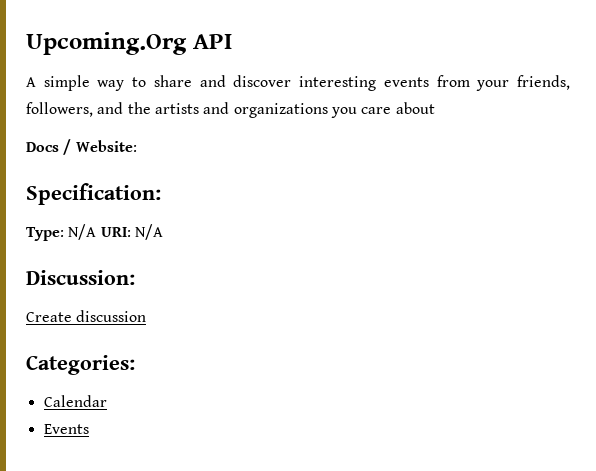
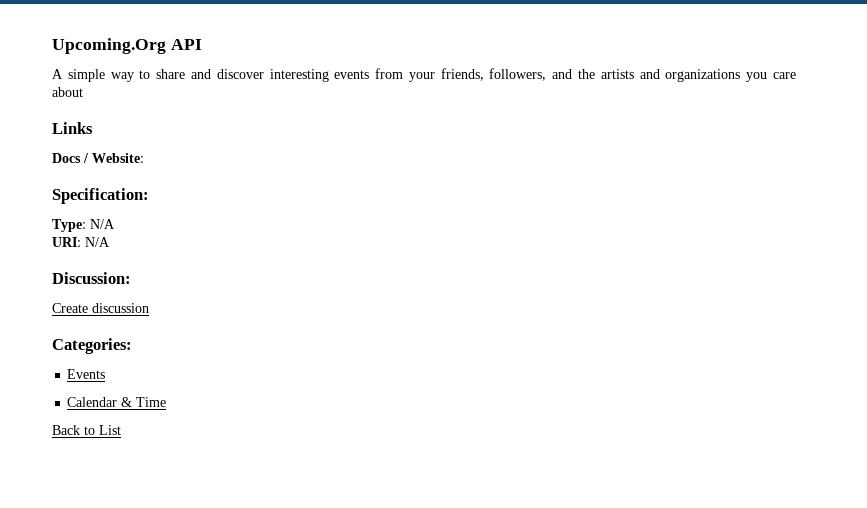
(435, 108) none -> [52,122,93,134] // Links
(97, 232) none -> (115, 224) //
(135, 365) none -> [67,369,106,379] // Events
[43,424,89,434] // Events -> [121,397,167,407] [52,425,121,435] & Time // Back to List

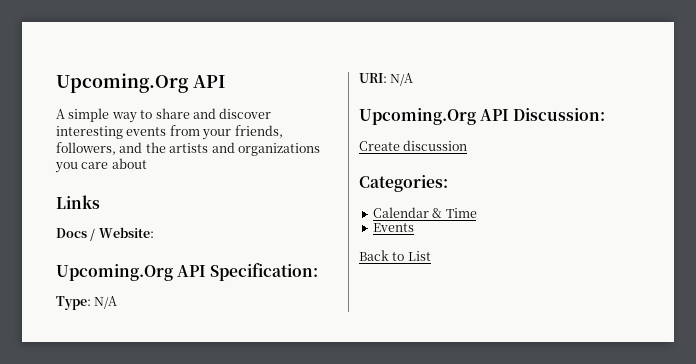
(144, 158) none -> [56,264,207,281] Upcoming.Org API
(110, 242) none -> [359,108,510,125] Upcoming.Org API
[67,369,106,379] // Events -> (448, 183) none
(167, 402) none -> [372,223,414,232] // Events

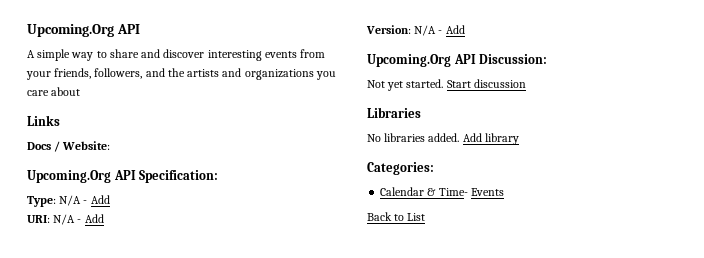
(118, 302) none -> [83,195,110,204] - Add
[359,108,606,125] [359,140,468,151] // Upcoming.Org API Discussion: // Create discussion -> [77,214,104,223] [366,25,465,36] [367,54,548,67] [367,79,526,91] [367,107,421,118] [367,133,519,145] - Add // Version: N/A - Add // Upcoming.Org API Discussion: // Not yet started. Start discussion // Libraries // No libraries added. Add library
[445,208,477,218] Time // -> [438,188,468,196] Time-

